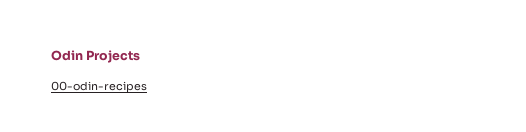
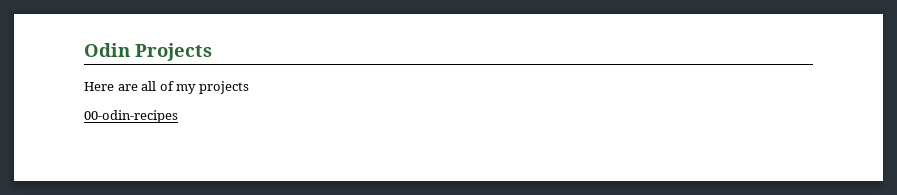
(141, 56) none -> [84,81,249,94] // Here are all of my projects

